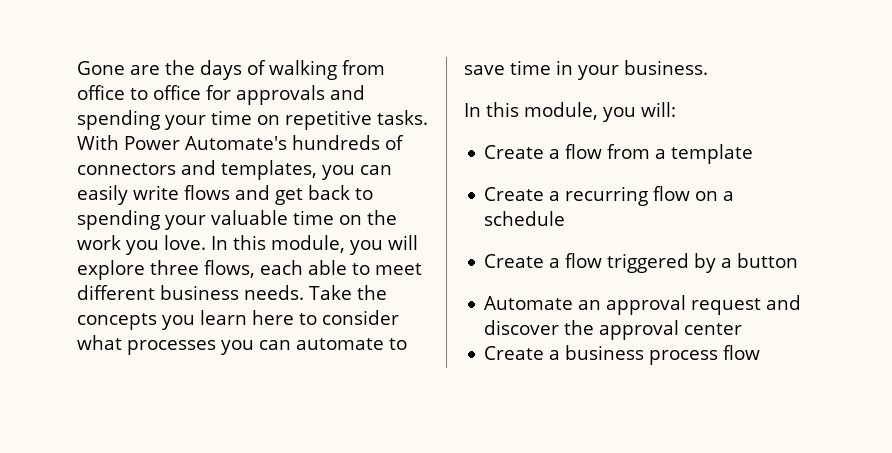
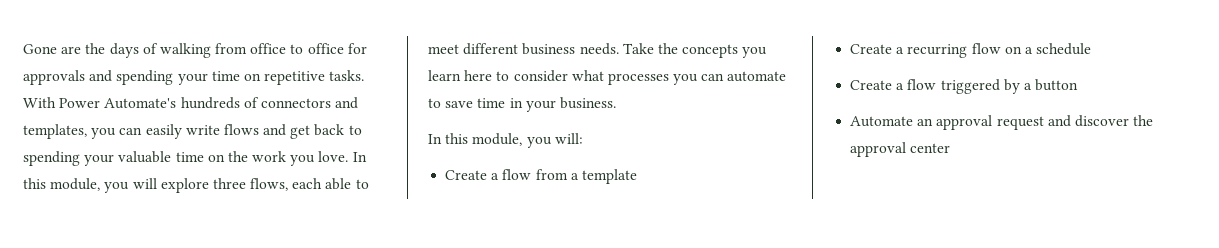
[484,345,761,365] // Create a business process flow -> (951, 148) none

